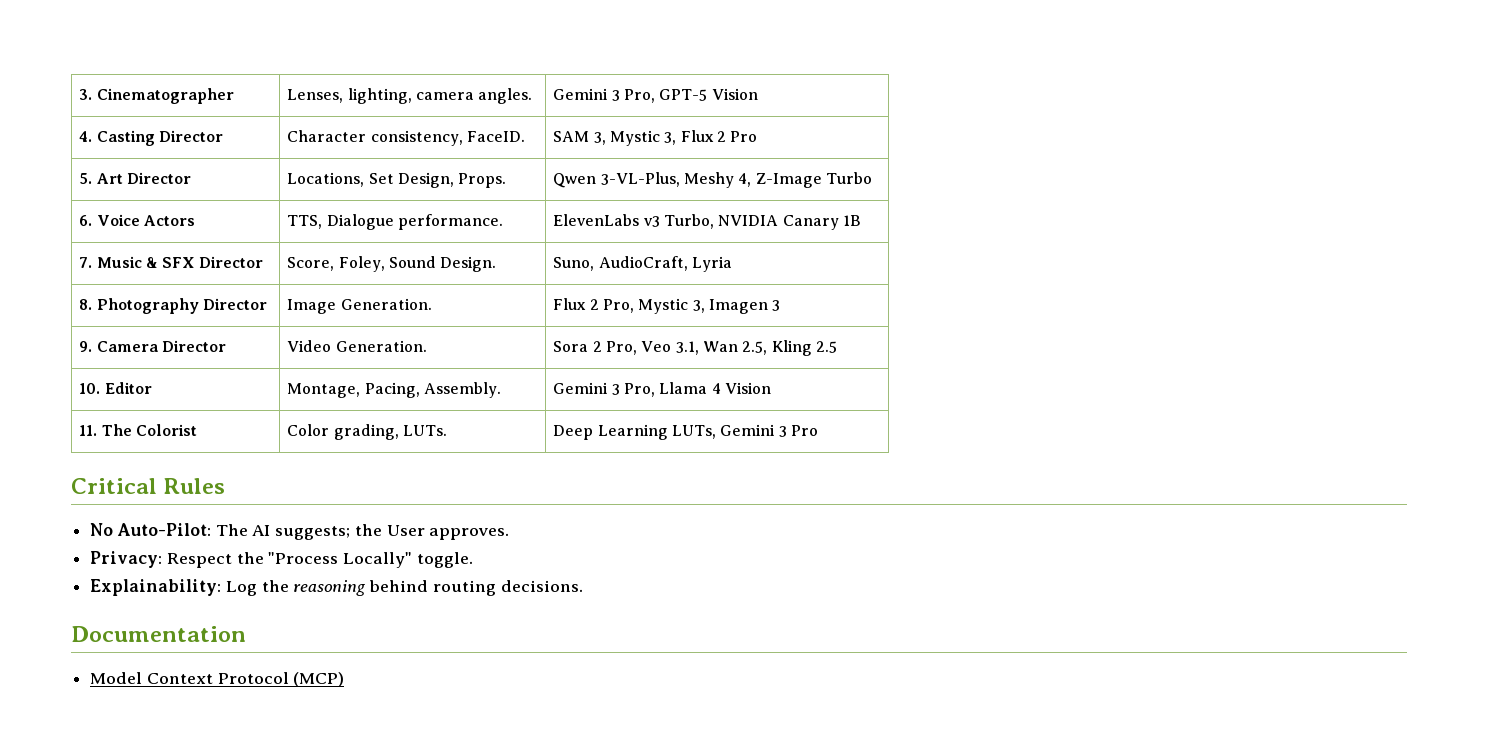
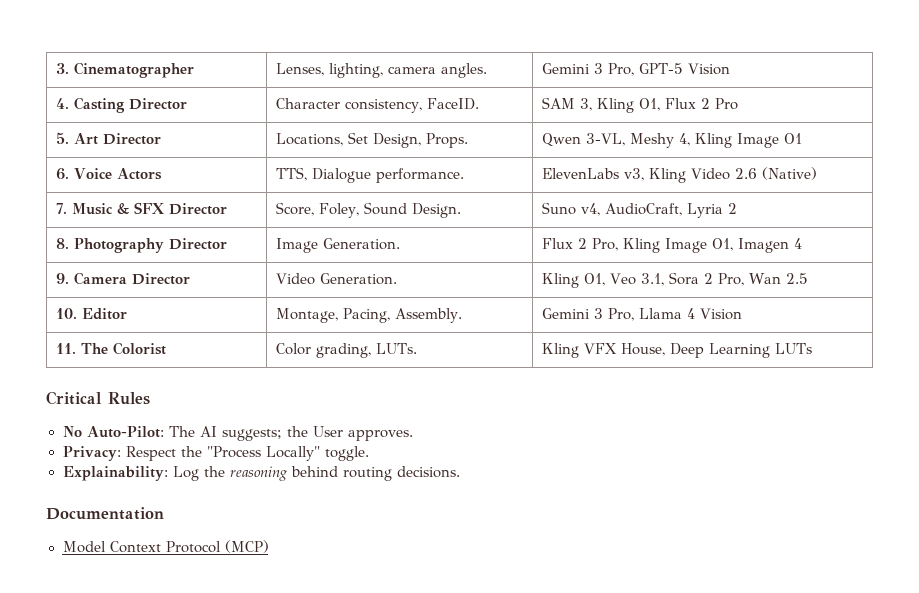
[610,130,677,146] Mystic 3, -> [596,98,660,113] Kling O1,
[600,172,680,187] 3-VL-Plus, -> [585,133,625,146] 3-VL,
[755,172,873,188] Z-Image Turbo -> [694,133,802,148] Kling Image O1
[643,214,862,230] v3 Turbo, NVIDIA Canary 1B -> [623,167,817,183] v3, Kling Video 2.6 (Native)
[553,257,595,271] Suno, -> [541,202,600,216] Suno v4,
(733, 264) none -> [727,203,737,214] 2
[638,298,781,314] Mystic 3, Imagen 3 -> [622,238,802,253] Kling Image O1, Imagen 4
[553,340,812,356] Sora 2 Pro, Veo 3.1, Wan 2.5, Kling -> [541,272,781,288] Kling O1, Veo 3.1, Sora 2 Pro, Wan
[553,424,819,440] Deep Learning LUTs, Gemini 3 Pro -> [541,343,812,358] Kling VFX House, Deep Learning LUTs

